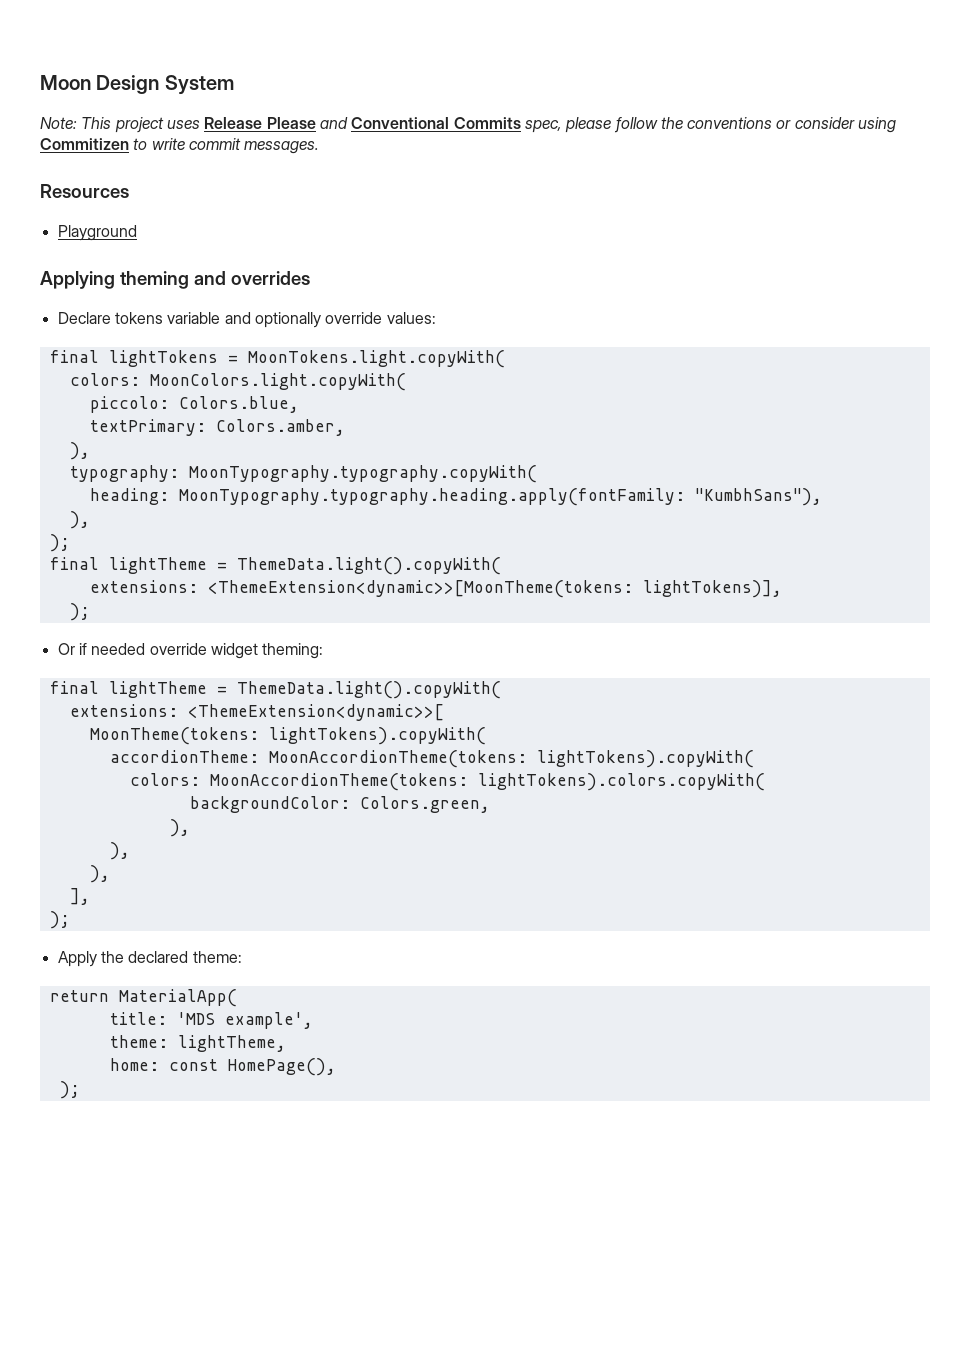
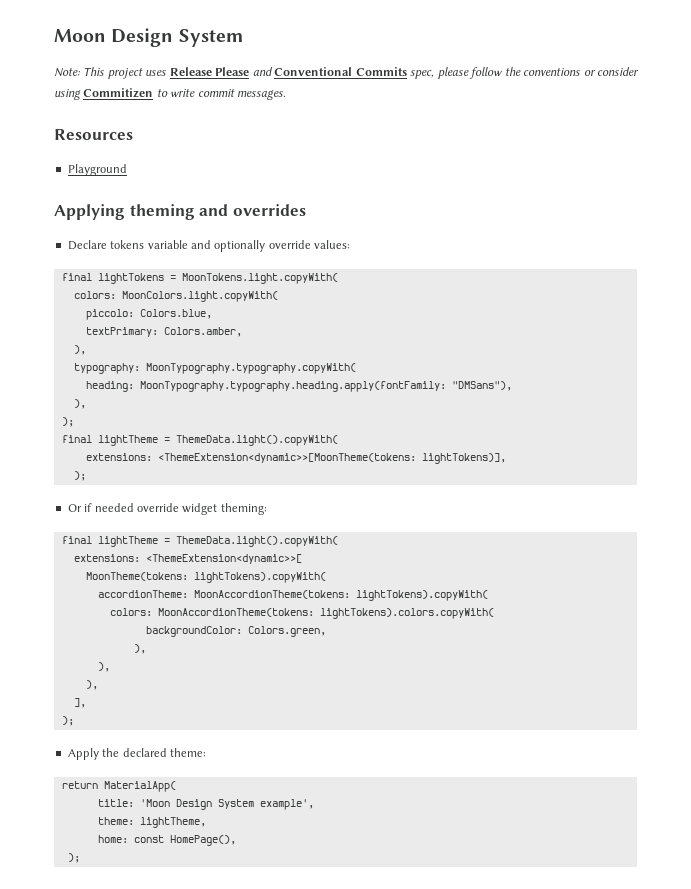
[694,488,822,506] "KumbhSans"), -> [451,381,512,391] "DMSans"),
[176,1012,215,1025] 'MDS -> [139,799,254,810] 'Moon Design System

